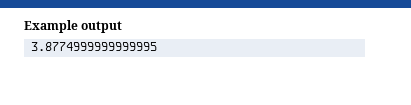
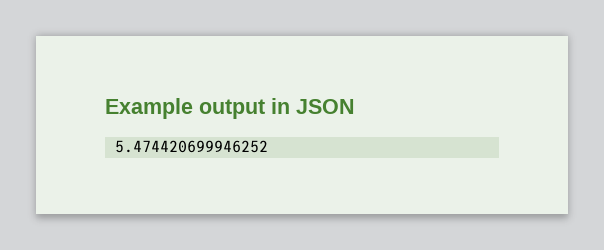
[30,42,157,51] // 3.8774999999999995 -> [271,98,355,114] [114,140,268,153] in JSON // 5.474420699946252

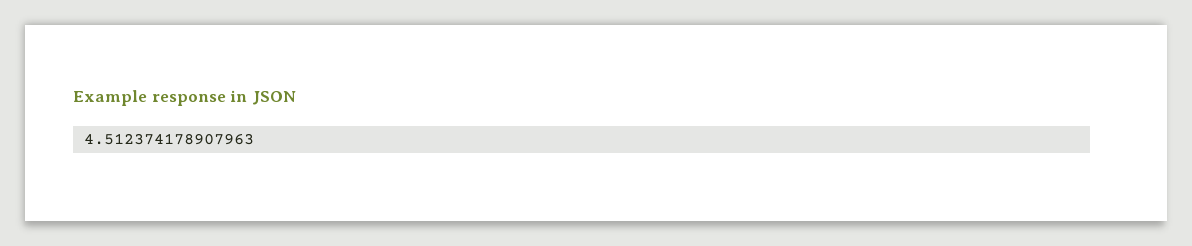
[199,99,265,119] output -> [151,94,226,106] response
[114,140,268,153] 5.474420699946252 -> [83,133,254,145] 4.512374178907963

